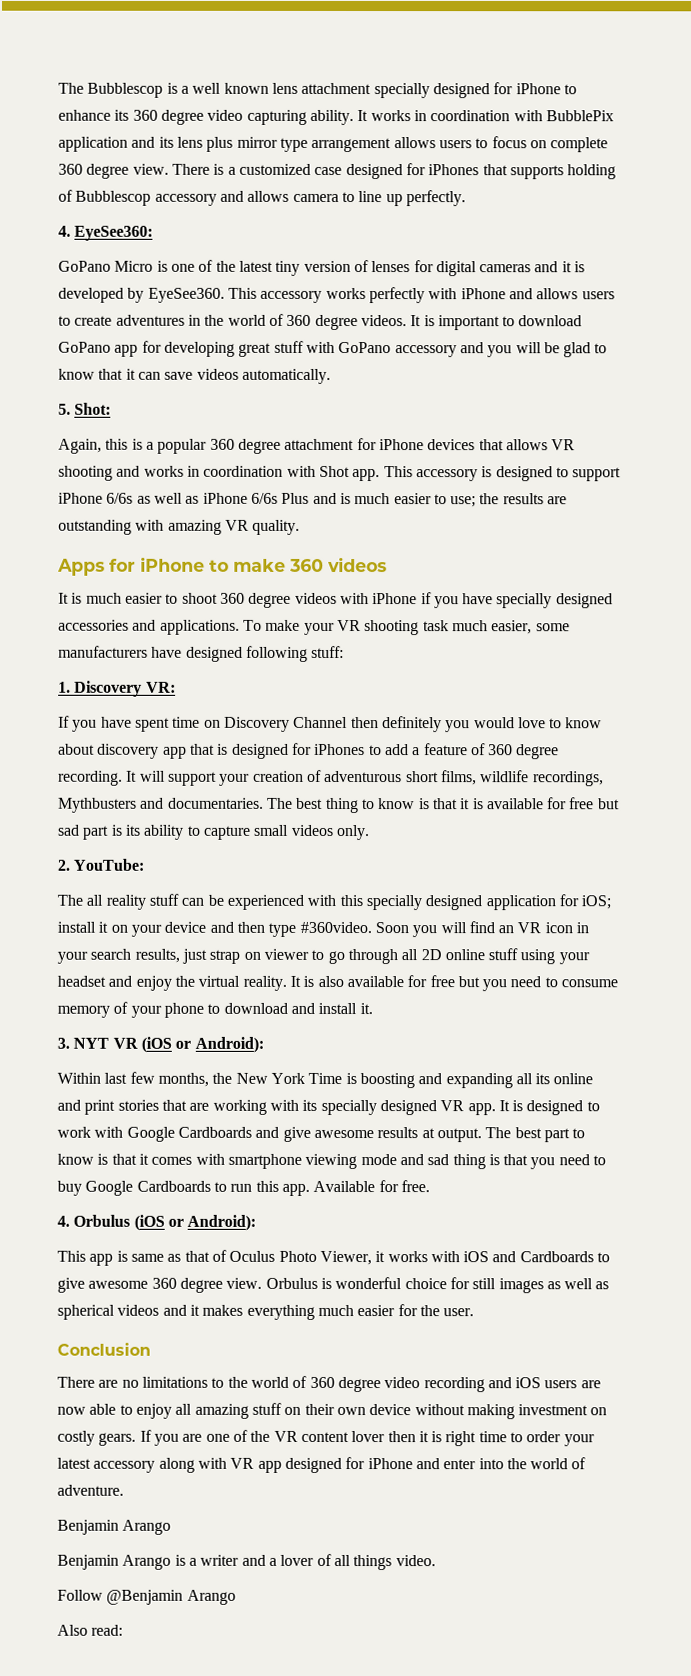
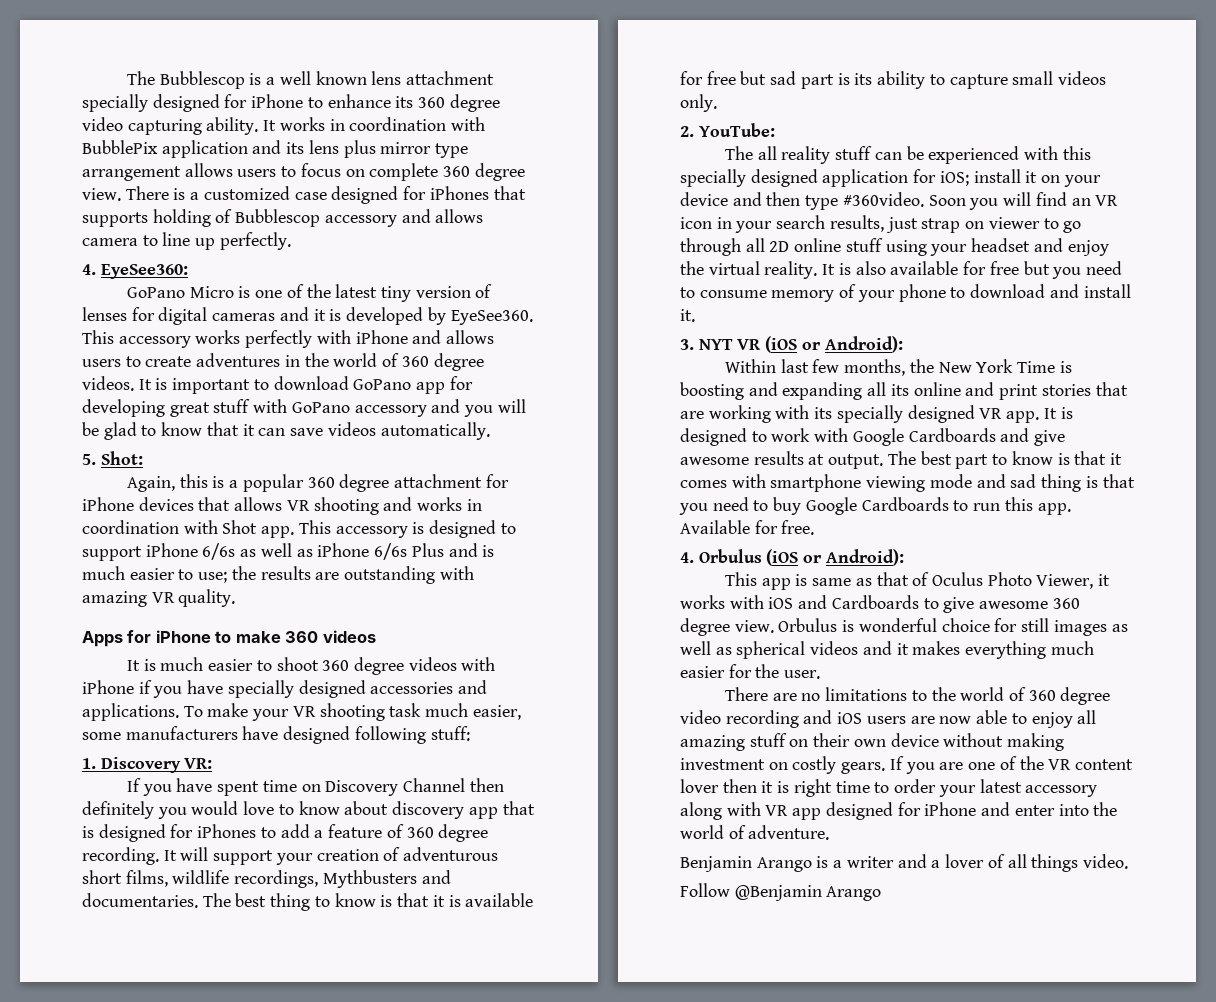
[57,1342,151,1356] // Conclusion -> (821, 674) none
[57,1554,172,1570] // Benjamin Arango -> (812, 864) none
[57,1624,124,1636] // Also read: -> (882, 893) none

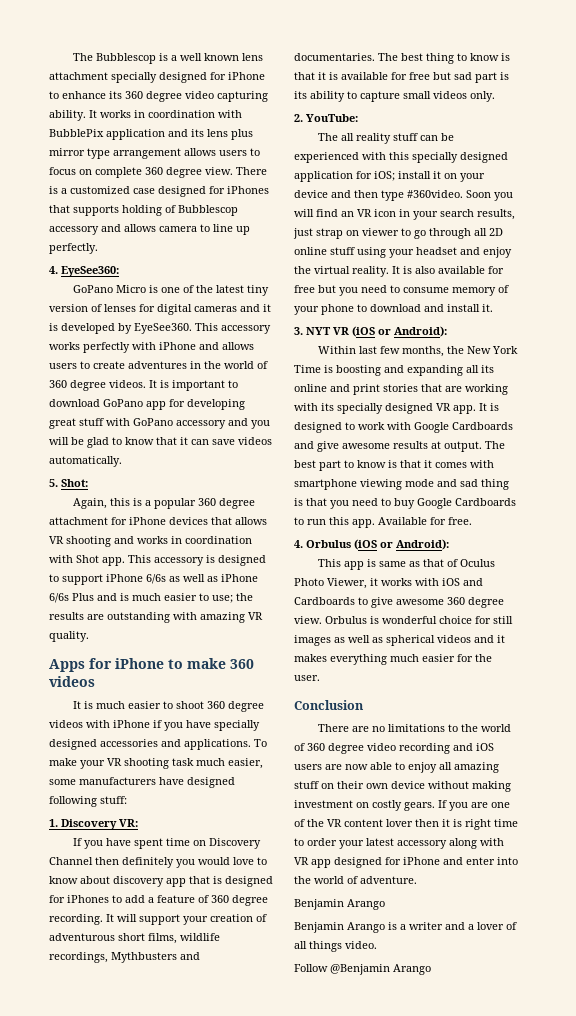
(821, 674) none -> [294,700,364,710] // Conclusion
(812, 864) none -> [294,922,385,933] // Benjamin Arango

